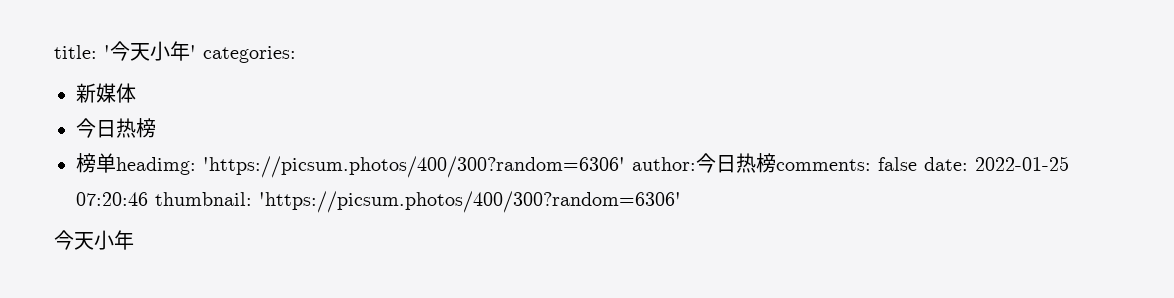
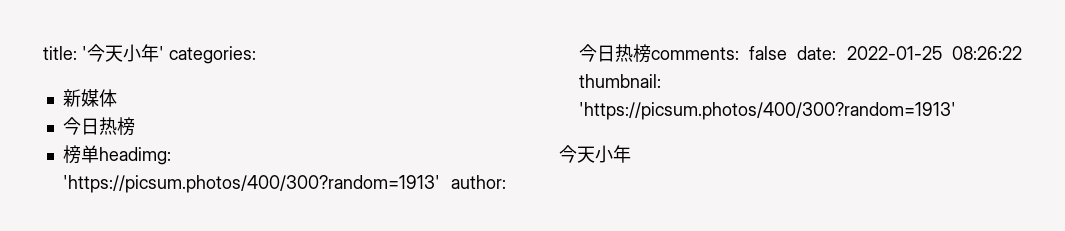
[203,156,625,178] 'https://picsum.photos/400/300?random=6306' -> [62,175,440,193] 'https://picsum.photos/400/300?random=1913'
[76,191,681,213] 07:20:46 thumbnail: 'https://picsum.photos/400/300?random=6306' -> [952,46,1022,60] [578,74,661,88] [578,102,956,120] 08:26:22 thumbnail: 'https://picsum.photos/400/300?random=1913'

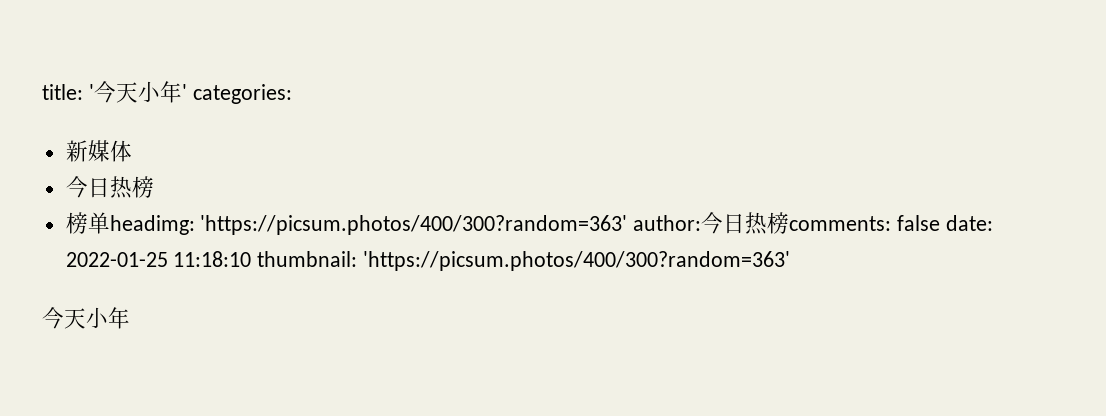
[62,175,440,193] 'https://picsum.photos/400/300?random=1913' -> [200,215,628,235] 'https://picsum.photos/400/300?random=363'
[952,46,1022,60] [578,74,661,88] [578,102,956,120] 08:26:22 thumbnail: 'https://picsum.photos/400/300?random=1913' -> [173,251,791,271] 11:18:10 thumbnail: 'https://picsum.photos/400/300?random=363'

